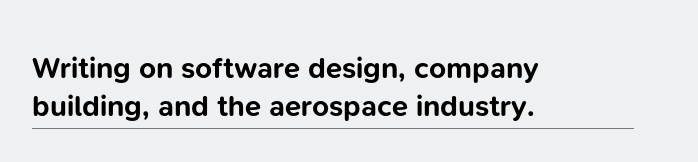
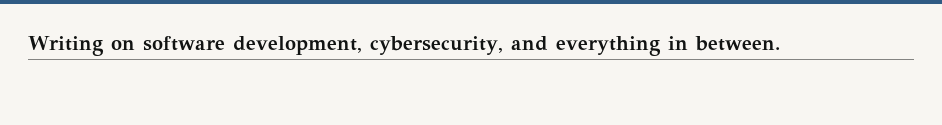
[308,56,539,83] [32,94,535,121] design, company building, and the aerospace industry. -> [232,36,780,56] development, cybersecurity, and everything in between.

